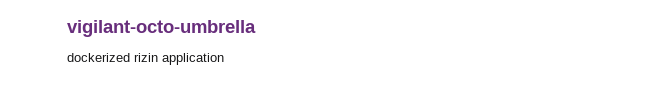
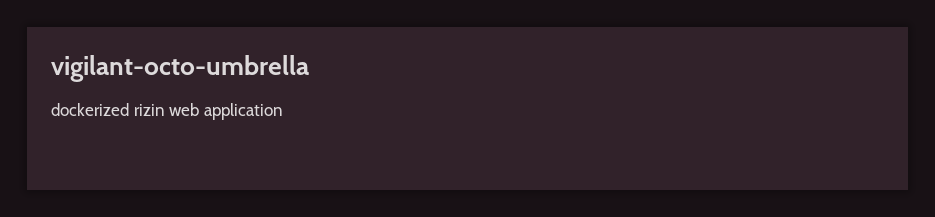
(158, 57) none -> [169,103,200,116] web

